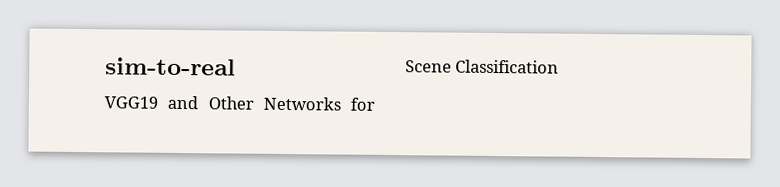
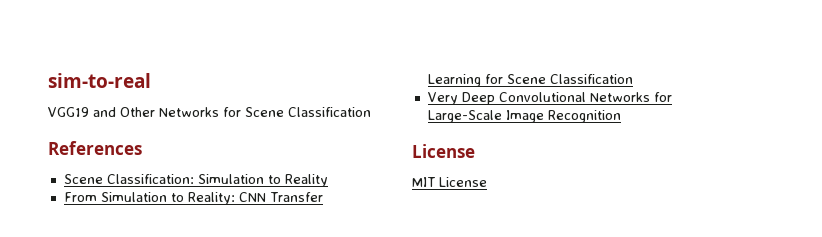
(560, 66) none -> [48,141,142,155] [63,174,328,187] [63,192,323,205] [427,74,633,87] [427,92,672,105] [427,110,621,123] [412,144,475,158] [412,177,487,187] // References // Scene Classification: Simulation to Reality // From Simulation to Reality: CNN Transfer Learning for Scene Classification // Very Deep Convolutional Networks for Large-Scale Image Recognition // License // MIT License

